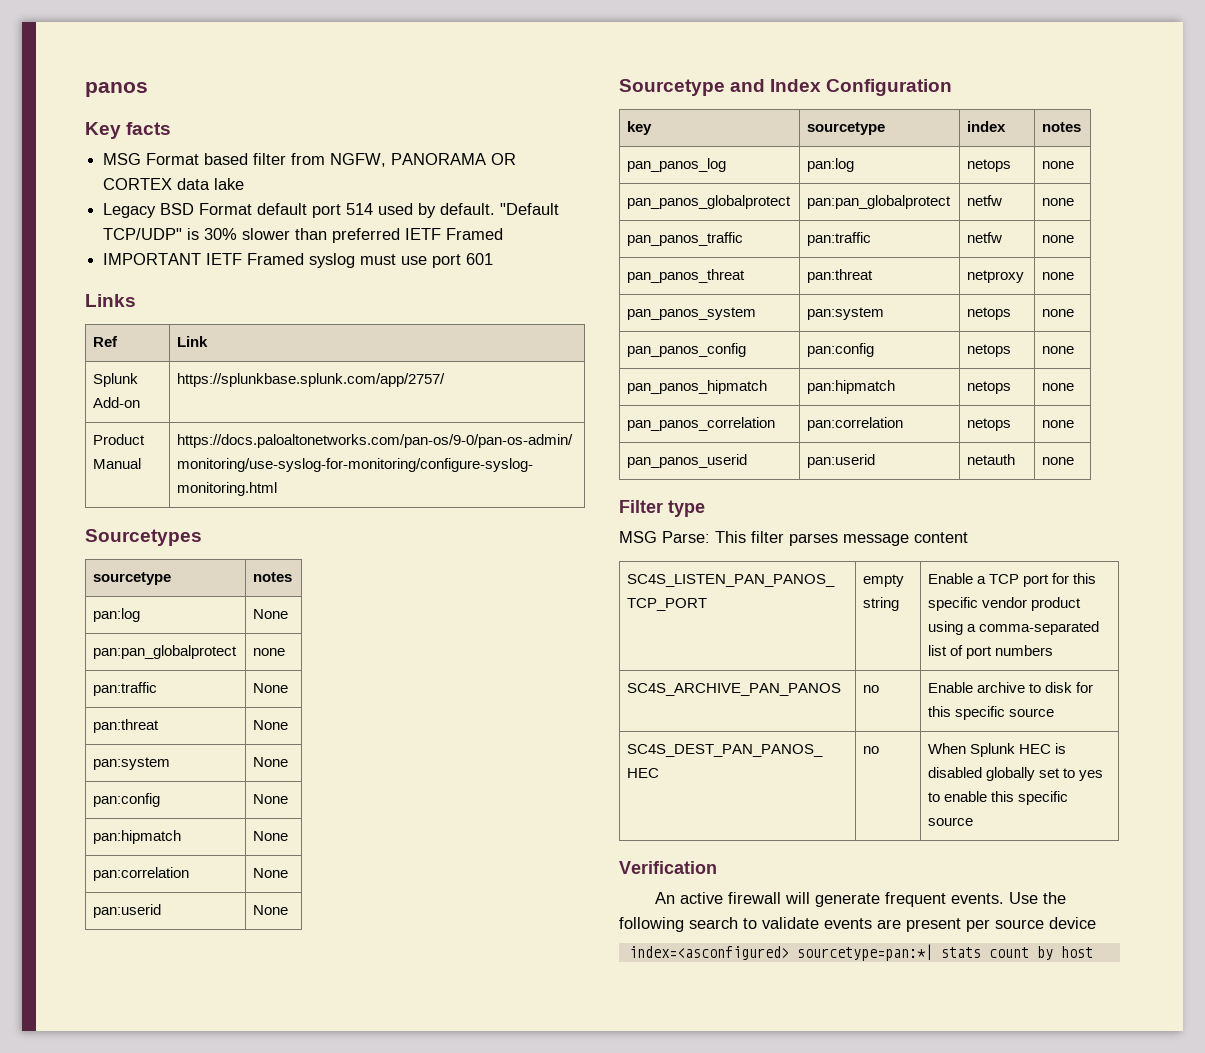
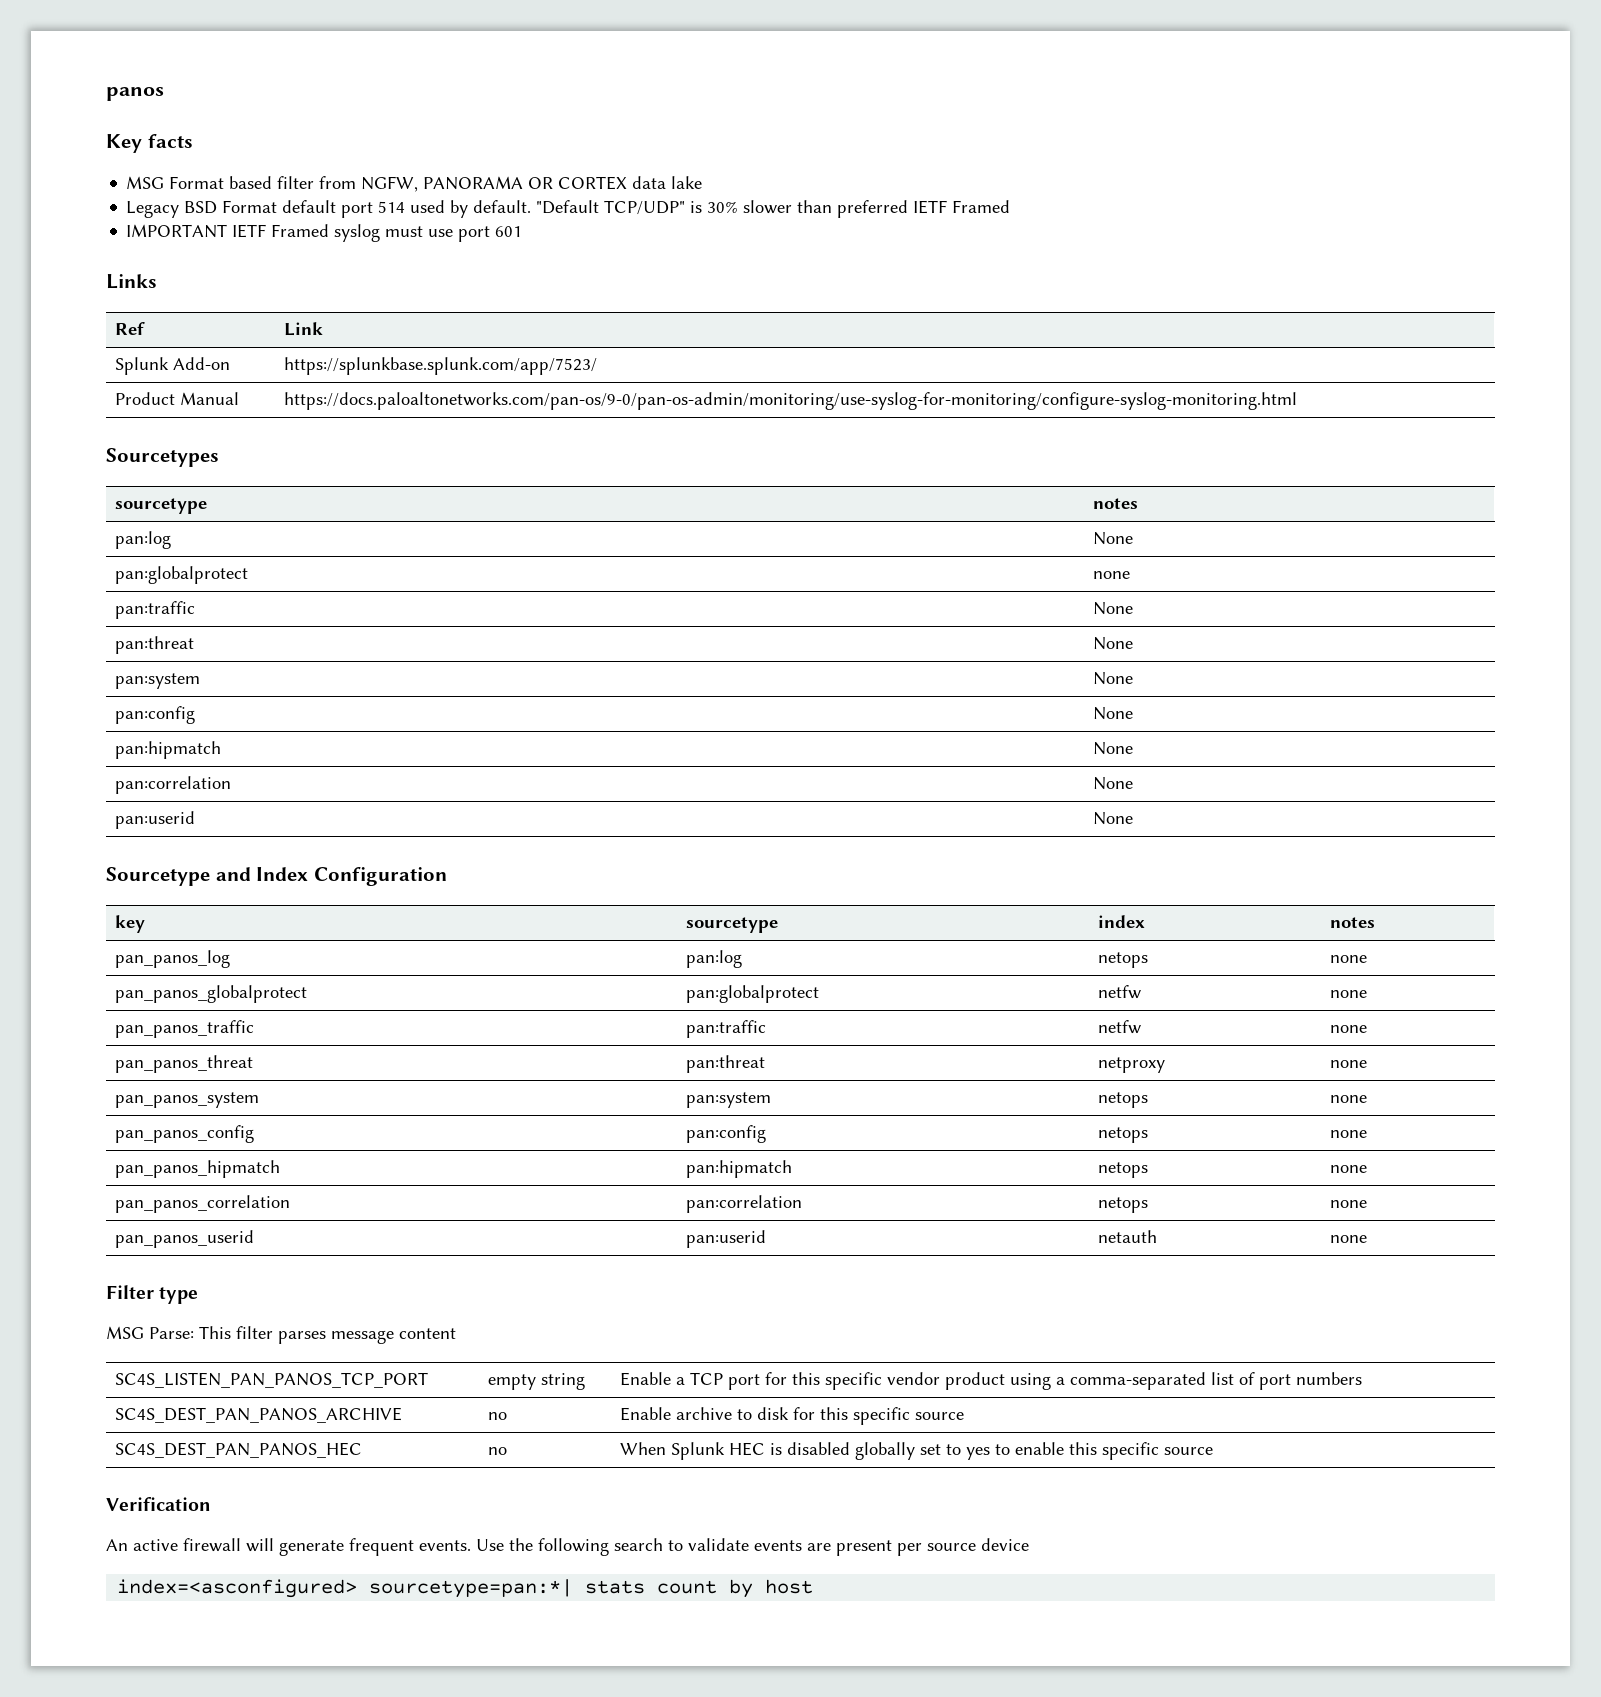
[177,373,446,387] https://splunkbase.splunk.com/app/2757/ -> [283,357,597,375] https://splunkbase.splunk.com/app/7523/
[93,645,238,659] pan:pan_globalprotect -> [114,566,248,584] pan:globalprotect
[807,195,952,209] pan:pan_globalprotect -> [685,985,819,1003] pan:globalprotect
[627,683,842,696] SC4S_ARCHIVE_PAN_PANOS -> [114,1407,402,1423] SC4S_DEST_PAN_PANOS_ARCHIVE

